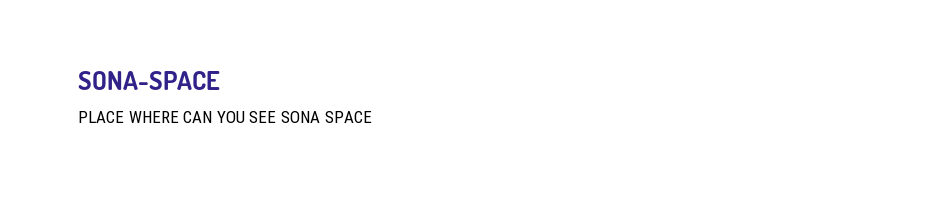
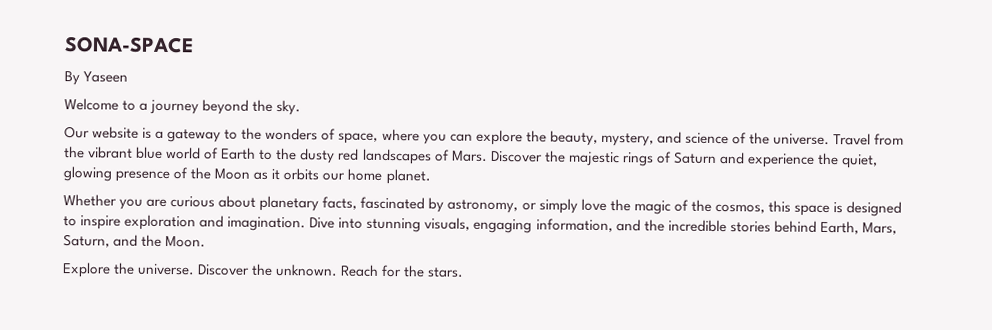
[78,111,372,123] PLACE WHERE CAN YOU SEE SONA SPACE -> [64,71,129,86] [64,98,302,116] [64,126,905,147] [64,146,879,169] [63,166,431,185] [63,194,903,217] [63,214,897,235] [63,234,207,248] [62,262,465,278] By Yaseen // Welcome to a journey beyond the sky. // Our website is a gateway to the wonders of space, where you can explore the beauty, mystery, and science of the universe. Travel from the vibrant blue world of Earth to the dusty red landscapes of Mars. Discover the majestic rings of Saturn and experience the quiet, glowing presence of the Moon as it orbits our home planet. // Whether you are curious about planetary facts, fascinated by astronomy, or simply love the magic of the cosmos, this space is designed to inspire exploration and imagination. Dive into stunning visuals, engaging information, and the incredible stories behind Earth, Mars, Saturn, and the Moon. // Explore the universe. Discover the unknown. Reach for the stars.

